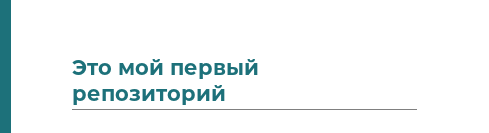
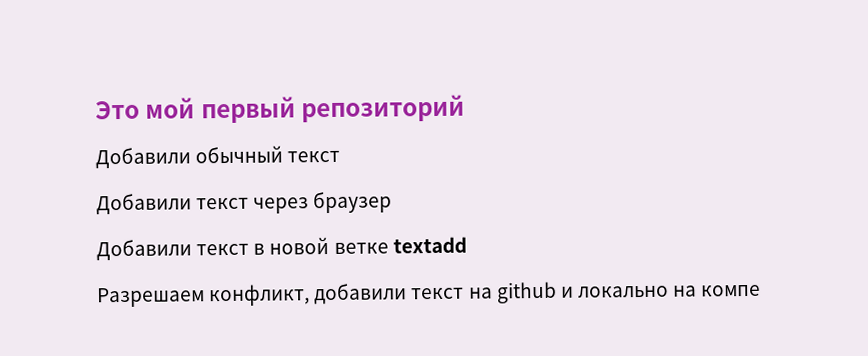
(226, 95) none -> [95,145,341,169] [96,191,393,215] [96,236,467,261] [97,281,762,308] // Добавили обычный текст // Добавили текст через браузер // Добавили текст в новой ветке textadd // Разрешаем конфликт, добавили текст на github и локально на компе

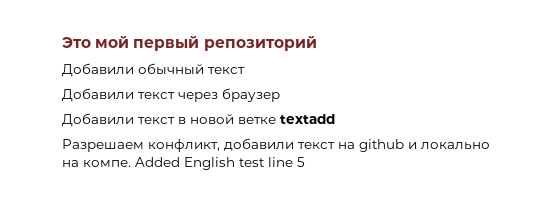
[701,284,762,297] компе -> [83,157,305,170] компе. Added English test line 5

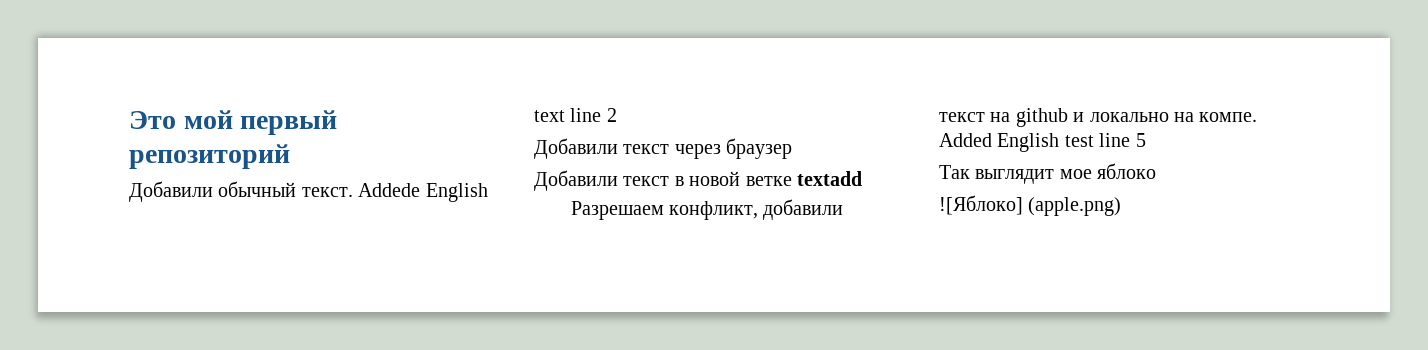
[208,67,245,74] текст -> [301,183,488,202] [534,108,617,122] текст. Addede English text line 2
(305, 162) none -> [939,163,1157,184] [939,195,1122,216] // Так выглядит мое яблоко // ![Яблоко] (apple.png)

